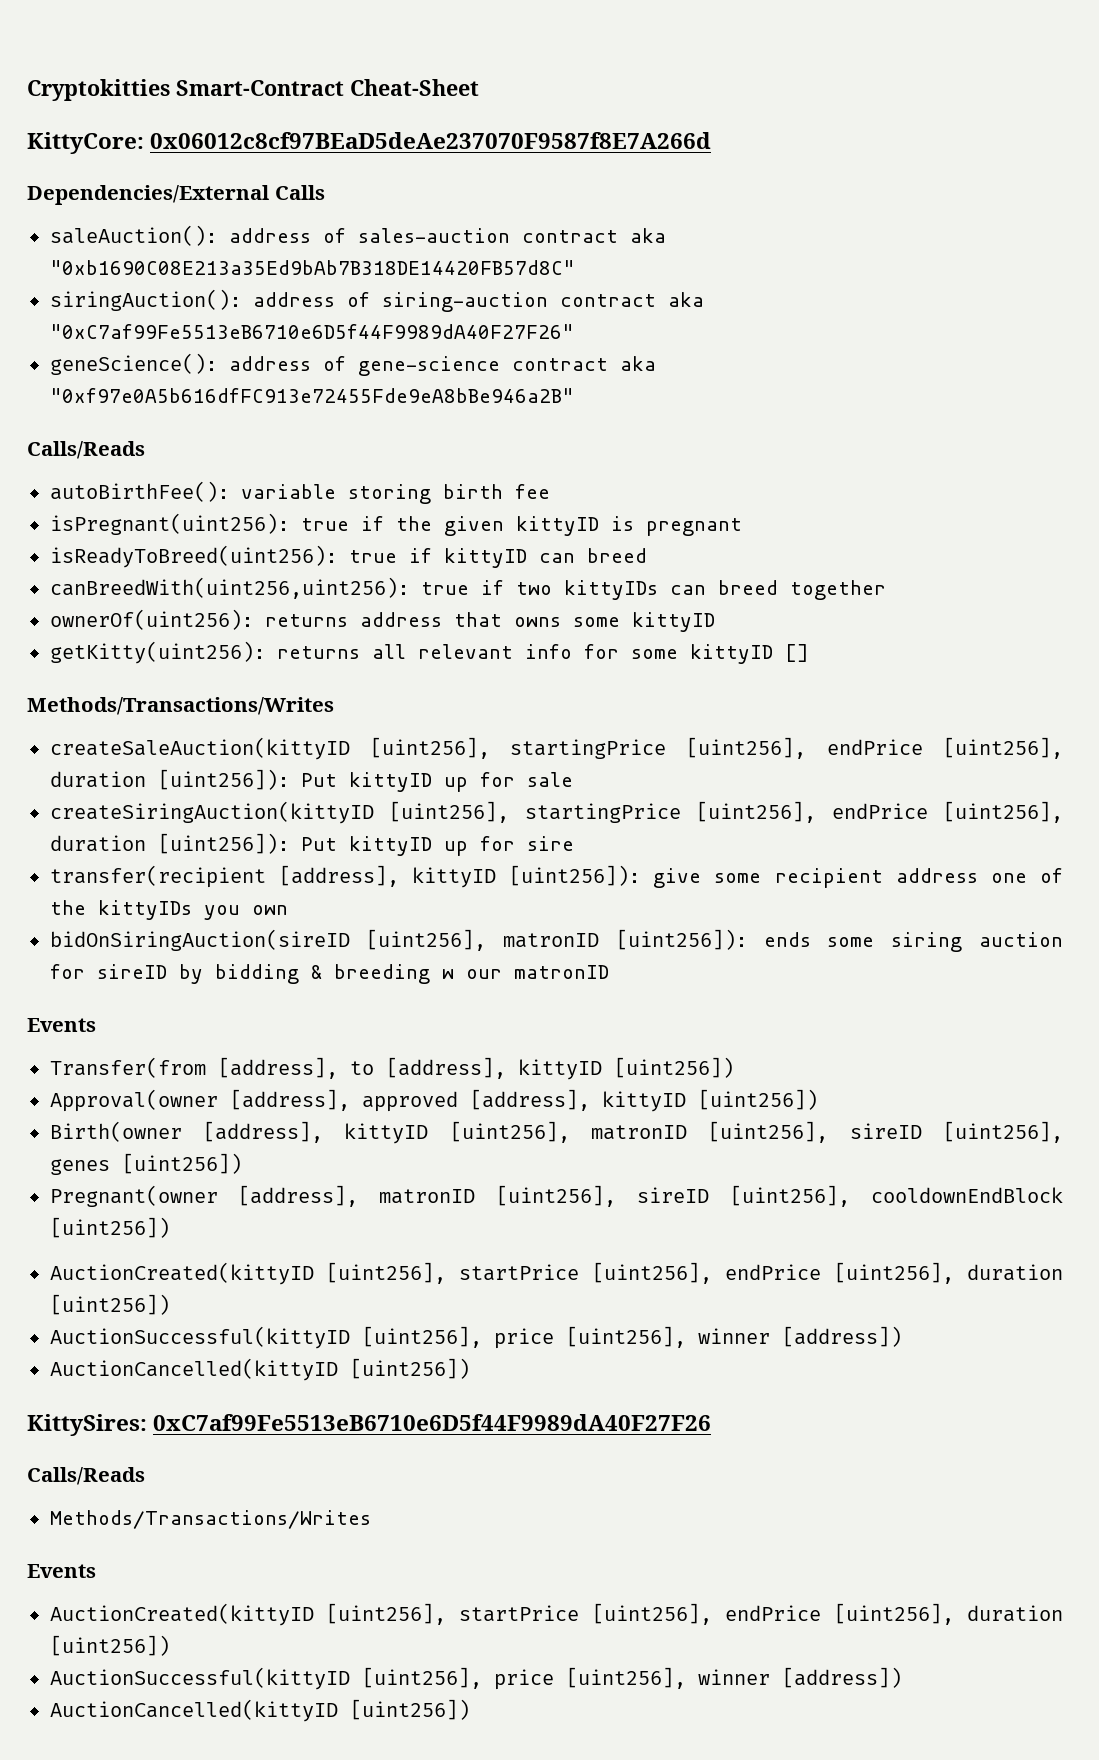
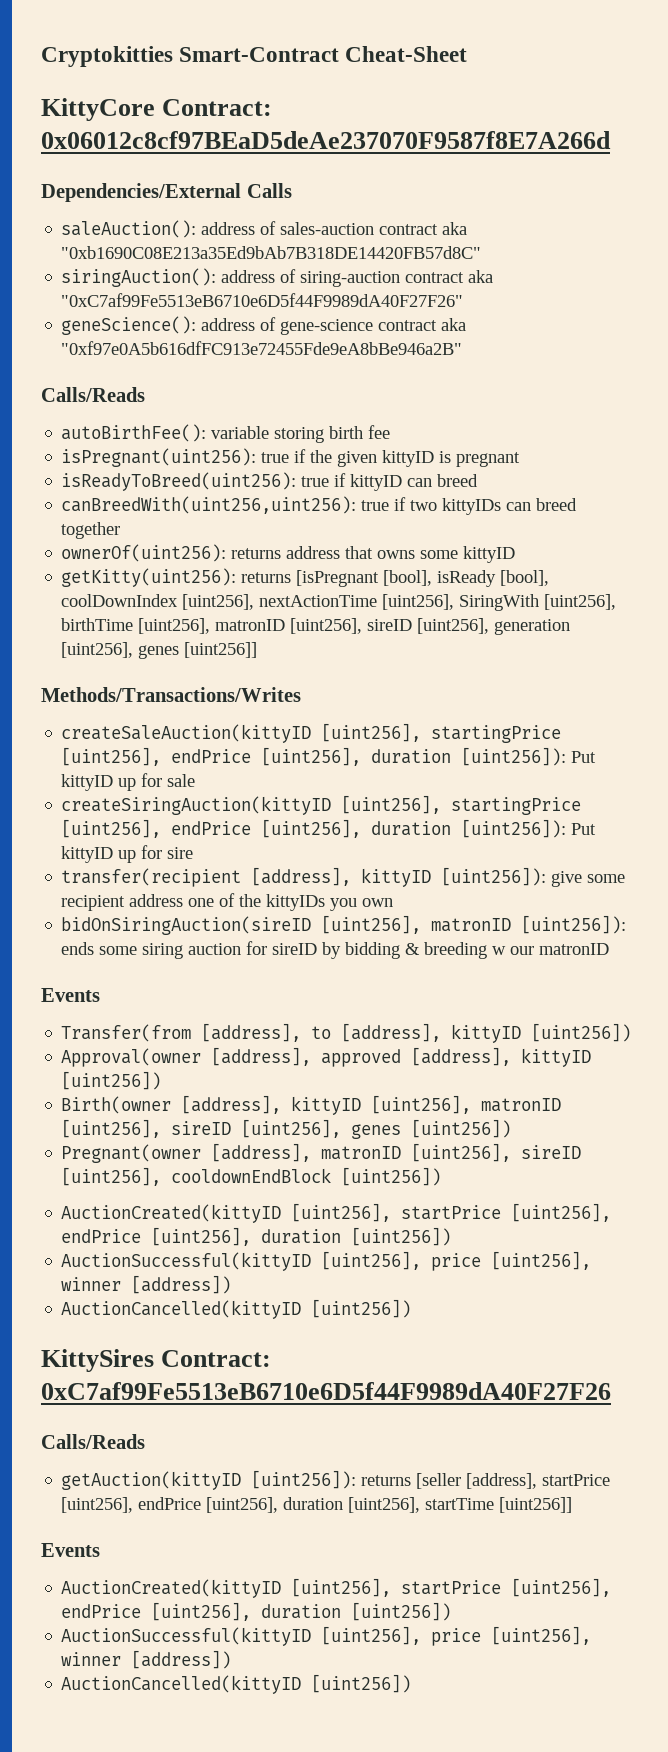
[27,132,144,154] KittyCore: -> [41,98,273,121] KittyCore Contract:
[371,644,809,664] all relevant info for some kittyID [] -> [296,570,550,587] [61,594,617,611] [61,618,571,635] [61,642,258,659] [isPregnant [bool], isReady [bool], coolDownIndex [uint256], nextActionTime [uint256], SiringWith [uint256], birthTime [uint256], matronID [uint256], sireID [uint256], generation [uint256], genes [uint256]]
[27,1414,147,1436] KittySires: -> [41,1349,272,1372] KittySires Contract:
[49,1510,371,1529] Methods/Transactions/Writes -> [61,1470,611,1490] [61,1497,573,1513] getAuction(kittyID [uint256]): returns [seller [address], startPrice [uint256], endPrice [uint256], duration [uint256], startTime [uint256]]

